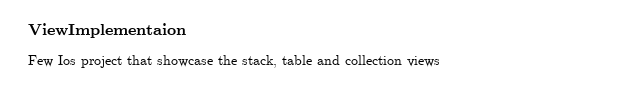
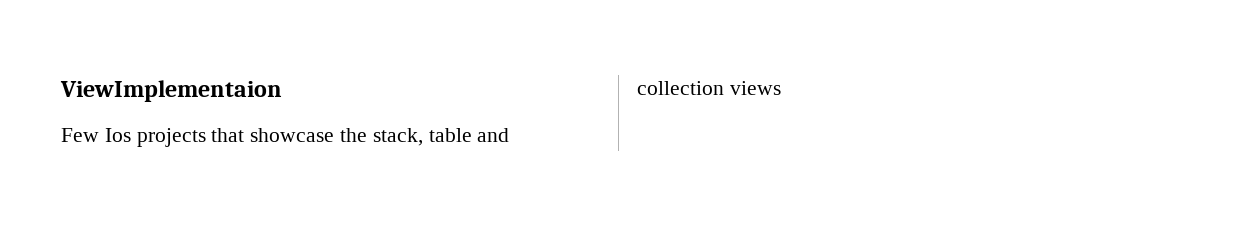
[81,56,122,68] project -> [136,128,206,147] projects

